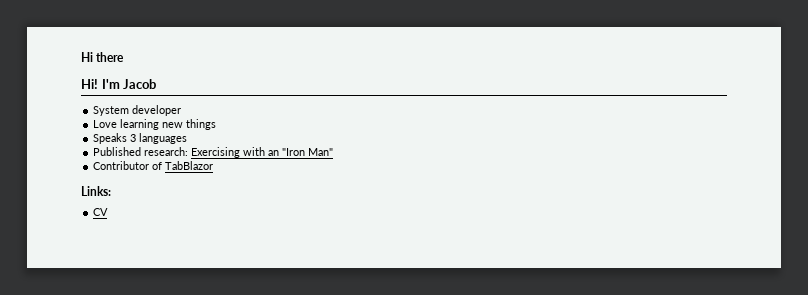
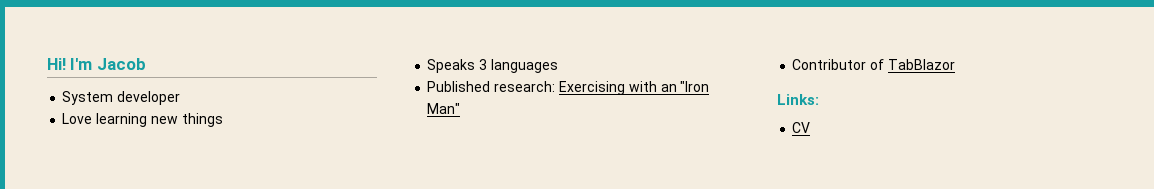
[81,52,125,62] Hi there // -> (47, 64) none

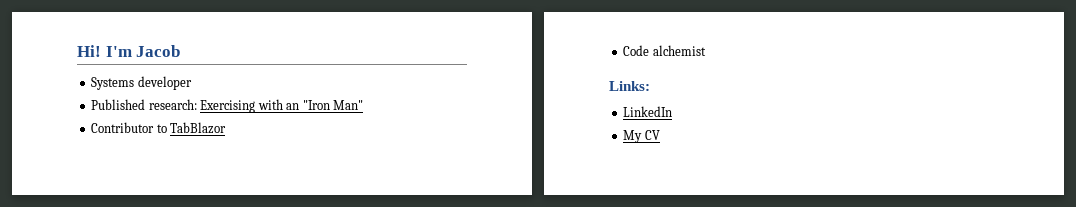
[62,91,114,105] System -> [91,77,135,90] Systems
[62,113,223,127] [427,59,558,73] // Love learning new things // Speaks 3 languages -> (192, 83) none
[870,59,885,70] of -> [156,124,167,133] to
(955, 64) none -> [623,45,706,56] // Code alchemist
(819, 99) none -> [623,106,673,117] [623,130,643,143] LinkedIn // My

